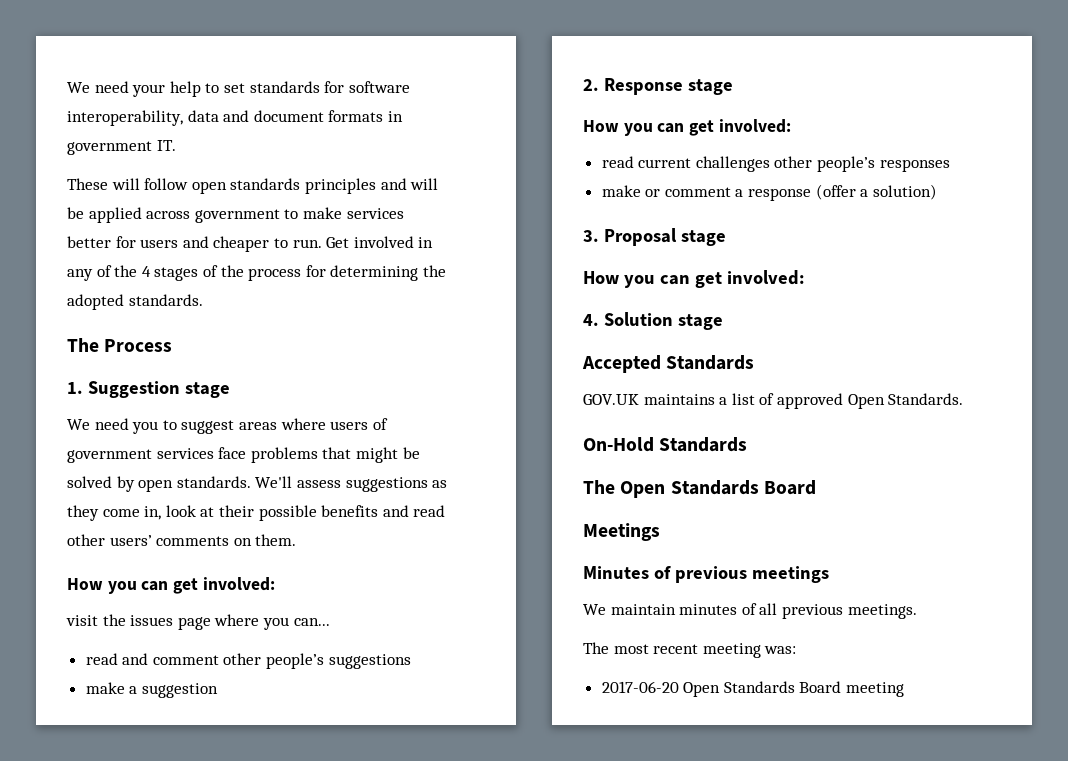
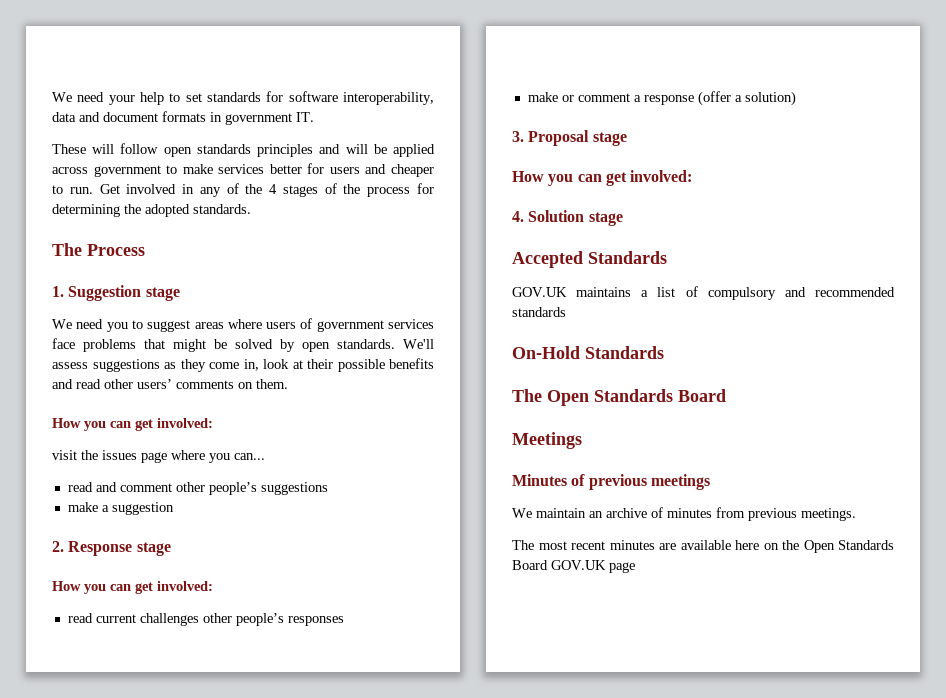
[776,393,964,409] approved Open Standards. -> [707,287,895,300] [512,307,566,317] compulsory and recommended standards
[679,603,778,615] minutes of all -> [589,507,745,518] an archive of minutes from
[702,643,797,658] [601,681,905,697] meeting was: // 2017-06-20 Open Standards Board meeting -> [609,540,894,553] [512,560,635,573] minutes are available here on the Open Standards Board GOV.UK page

